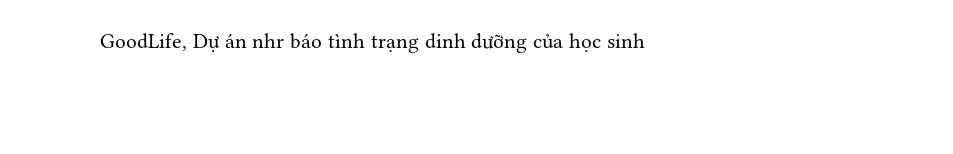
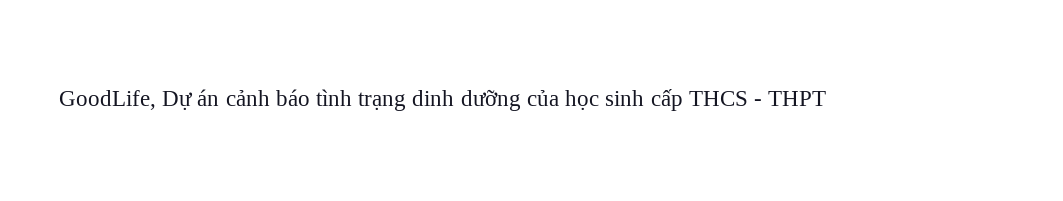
[252,33,285,48] nhr -> [225,90,270,106] cảnh
(645, 40) none -> [650,89,827,111] cấp THCS - THPT

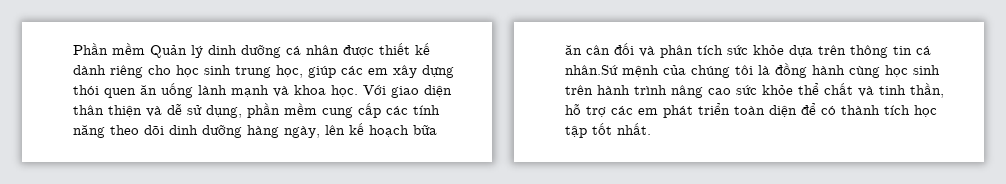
[59,89,827,111] GoodLife, Dự án cảnh báo tình trạng dinh dưỡng của học sinh cấp THCS - THPT -> [73,43,430,58] [73,65,454,78] [73,83,452,98] [73,103,440,118] [73,123,437,138] [565,43,931,58] [565,63,940,78] [565,83,944,98] [565,103,937,118] [565,123,651,138] Phần mềm Quản lý dinh dưỡng cá nhân được thiết kế dành riêng cho học sinh trung học, giúp các em xây dựng thói quen ăn uống lành mạnh và khoa học. Với giao diện thân thiện và dễ sử dụng, phần mềm cung cấp các tính năng theo dõi dinh dưỡng hàng ngày, lên kế hoạch bữa ăn cân đối và phân tích sức khỏe dựa trên thông tin cá nhân.Sứ mệnh của chúng tôi là đồng hành cùng học sinh trên hành trình nâng cao sức khỏe thể chất và tinh thần, hỗ trợ các em phát triển toàn diện để có thành tích học tập tốt nhất.

